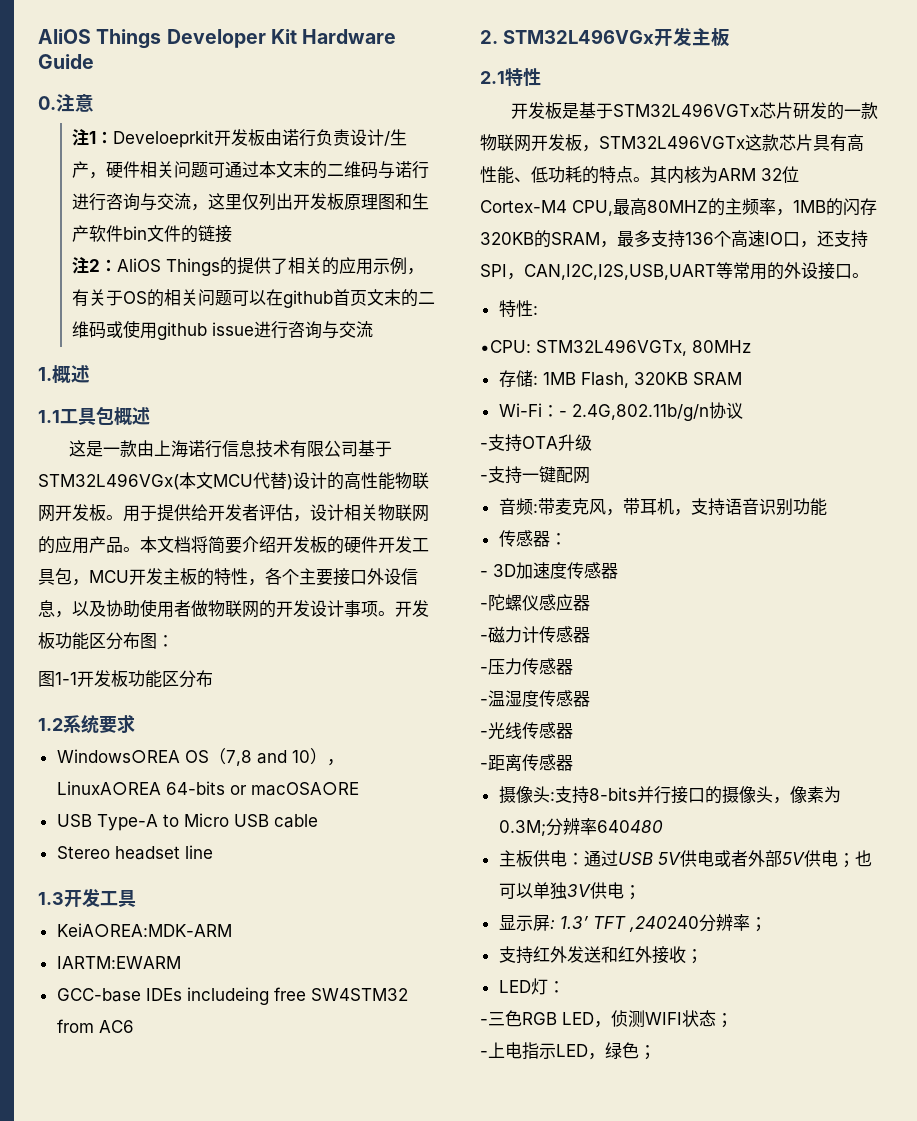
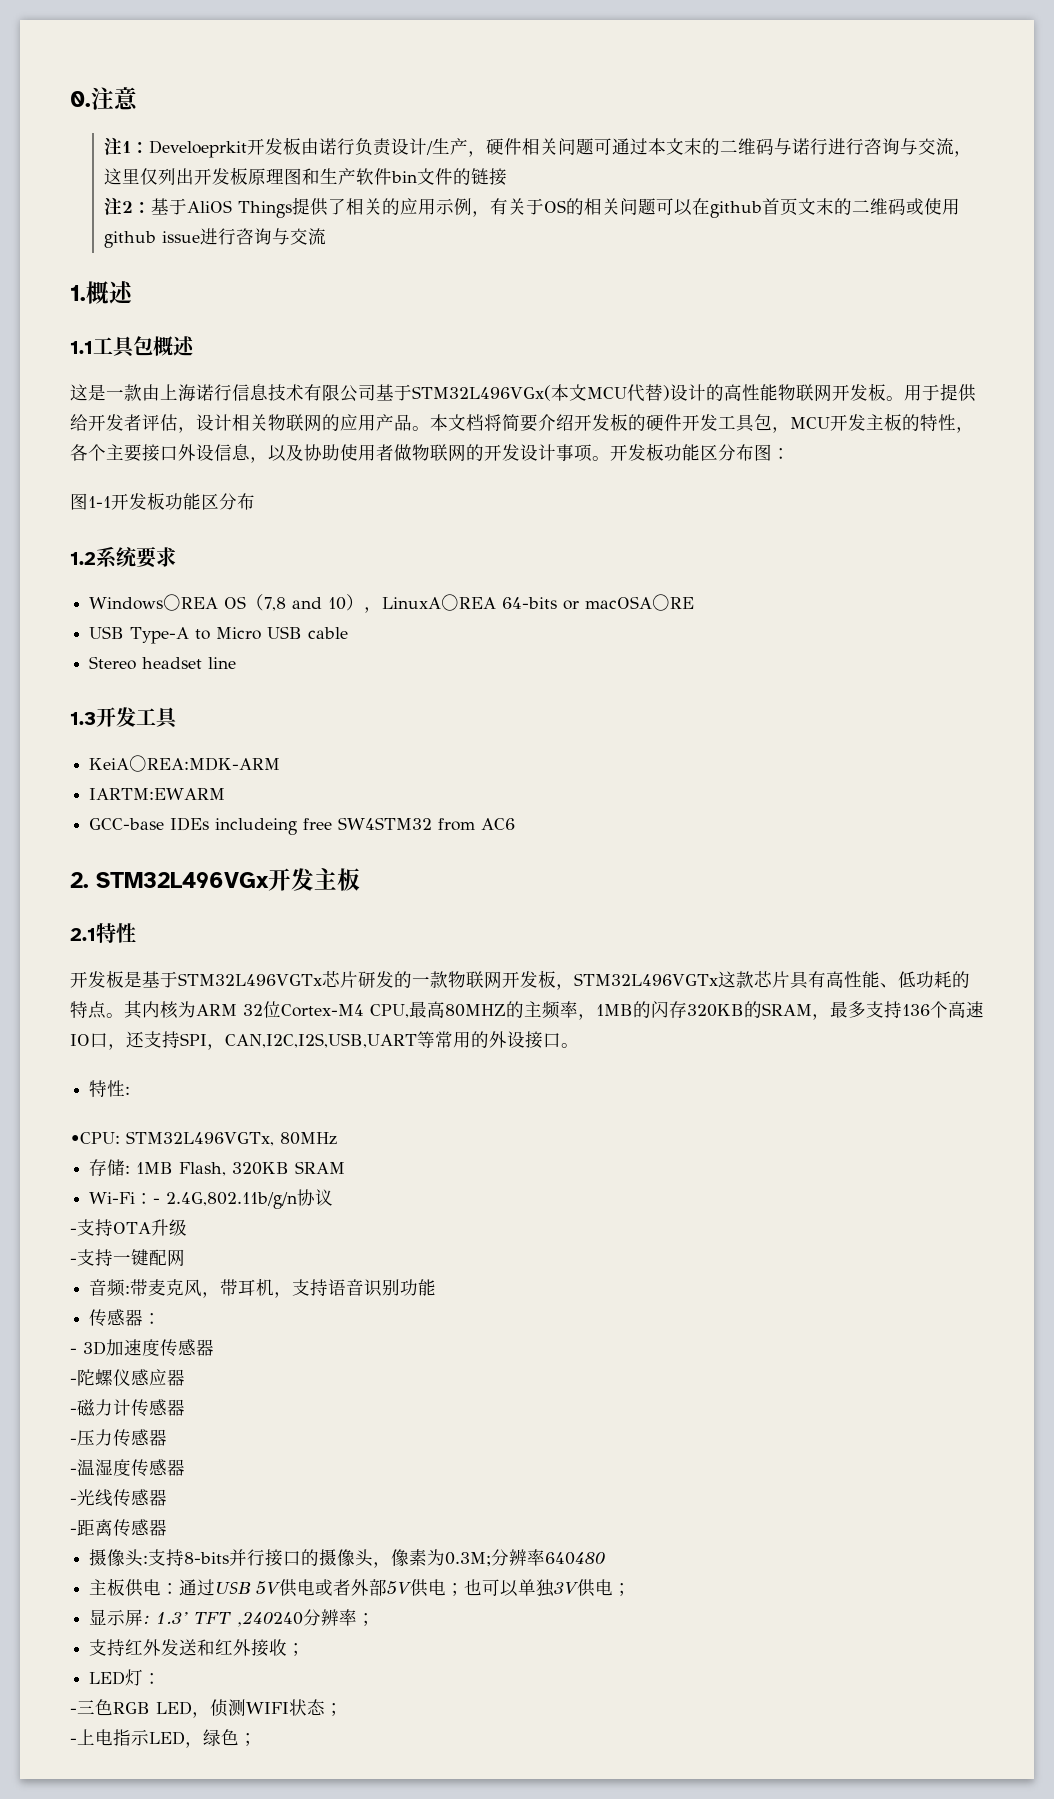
[38,29,397,49] [38,54,94,69] AliOS Things Developer Kit Hardware Guide // -> (70, 99) none
[116,257,237,276] AliOS Things的 -> [150,198,292,218] 基于AliOS Things

